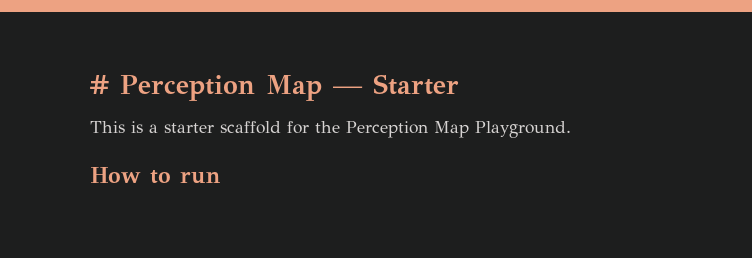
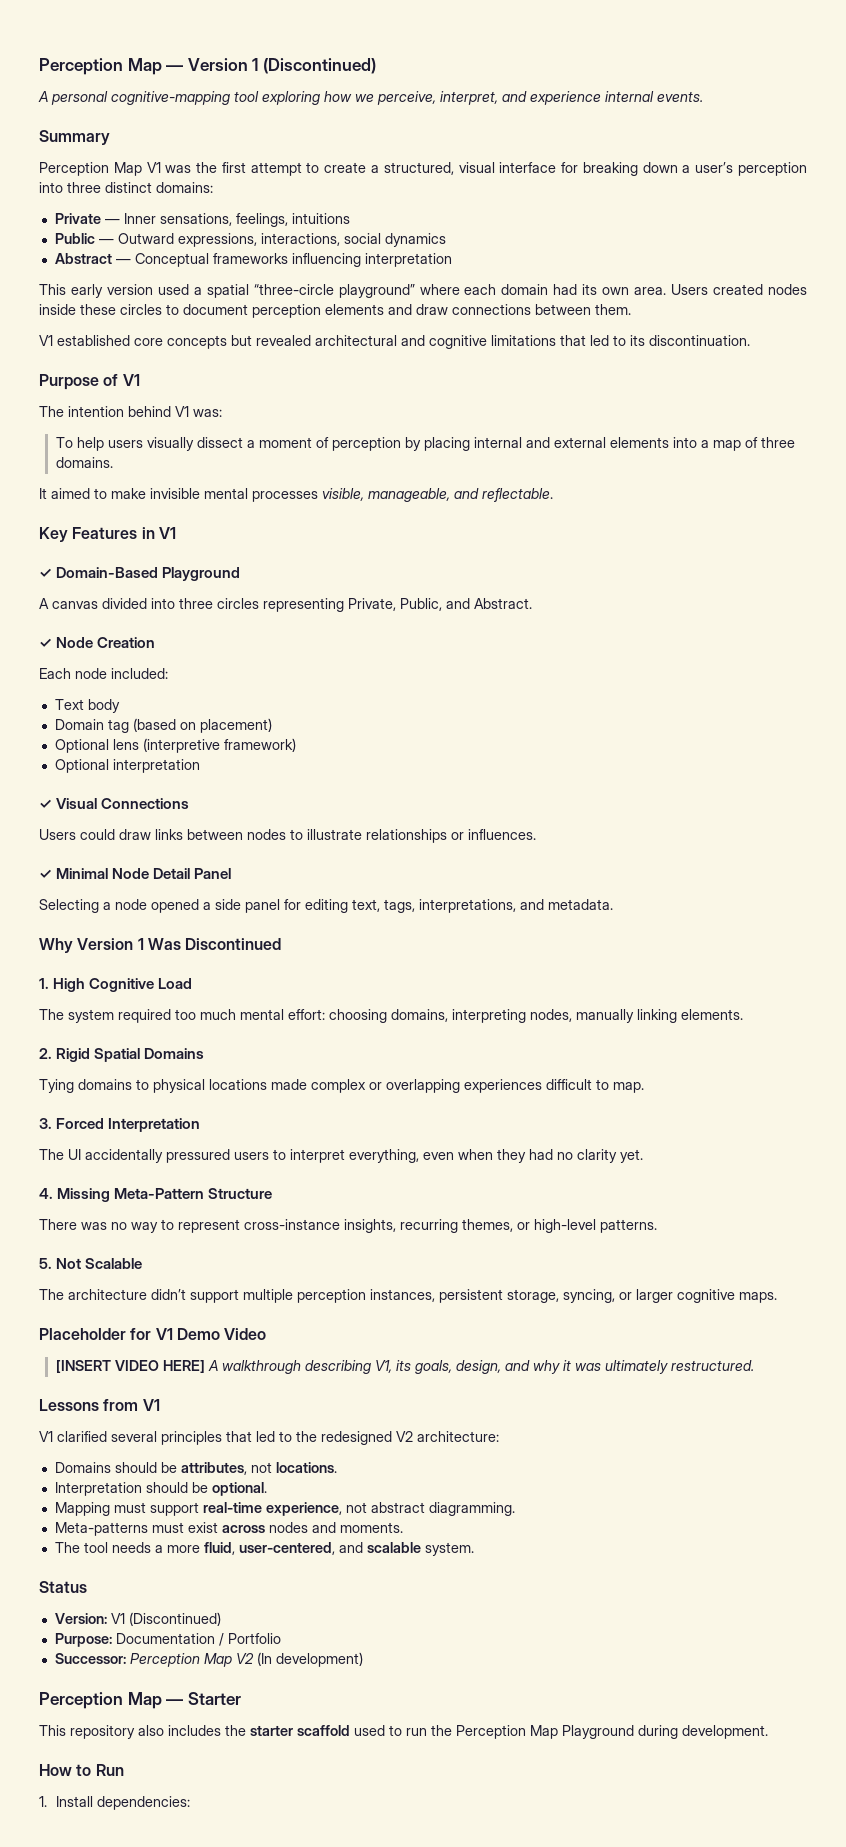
[90,75,109,94] # -> [39,58,376,75] [38,91,703,105] [39,130,110,145] [39,162,808,176] [39,182,213,193] [54,213,350,227] [54,233,446,247] [54,253,452,267] [39,284,808,298] [39,304,631,318] [39,335,750,349] [39,374,140,390] [39,406,222,417] [55,437,795,451] [55,457,113,468] [39,488,553,502] [39,527,176,542] [39,567,241,581] [39,598,532,612] [39,637,156,648] [39,668,168,679] [54,699,120,713] [54,718,272,733] [54,738,296,753] [54,759,200,773] [39,798,190,809] [39,829,536,843] [39,868,232,879] [39,899,613,913] [39,938,282,953] [39,978,193,992] [39,1009,743,1023] [39,1048,205,1062] [39,1079,644,1093] [39,1118,201,1132] [39,1149,643,1163] [39,1188,273,1202] [39,1219,657,1233] [39,1258,143,1269] [39,1289,777,1303] [39,1328,267,1340] [55,1360,754,1374] [39,1399,160,1411] [39,1431,499,1445] [54,1462,337,1475] [54,1482,267,1496] [54,1502,515,1516] [54,1522,403,1536] [54,1542,474,1556] [39,1581,87,1593] [54,1612,221,1626] [54,1633,281,1647] [54,1652,363,1667] Perception Map — Version 1 (Discontinued) // A personal cognitive-mapping tool exploring how we perceive, interpret, and experience internal events. // Summary // Perception Map V1 was the first attempt to create a structured, visual interface for breaking down a user’s perception into three distinct domains: // Private — Inner sensations, feelings, intuitions // Public — Outward expressions, interactions, social dynamics // Abstract — Conceptual frameworks influencing interpretation // This early version used a spatial “three-circle playground” where each domain had its own area. Users created nodes inside these circles to document perception elements and draw connections between them. // V1 established core concepts but revealed architectural and cognitive limitations that led to its discontinuation. // Purpose of V1 // The intention behind V1 was: // To help users visually dissect a moment of perception by placing internal and external elements into a map of three domains. // It aimed to make invisible mental processes visible, manageable, and reflectable. // Key Features in V1 // ✓ Domain-Based Playground // A canvas divided into three circles representing Private, Public, and Abstract. // ✓ Node Creation // Each node included: // Text body // Domain tag (based on placement) // Optional lens (interpretive framework) // Optional interpretation // ✓ Visual Connections // Users could draw links between nodes to illustrate relationships or influences. // ✓ Minimal Node Detail Panel // Selecting a node opened a side panel for editing text, tags, interpretations, and metadata. // Why Version 1 Was Discontinued // 1. High Cognitive Load // The system required too much mental effort: choosing domains, interpreting nodes, manually linking elements. // 2. Rigid Spatial Domains // Tying domains to physical locations made complex or overlapping experiences difficult to map. // 3. Forced Interpretation // The UI accidentally pressured users to interpret everything, even when they had no clarity yet. // 4. Missing Meta-Pattern Structure // There was no way to represent cross-instance insights, recurring themes, or high-level patterns. // 5. Not Scalable // The architecture didn’t support multiple perception instances, persistent storage, syncing, or larger cognitive maps. // Placeholder for V1 Demo Video // [INSERT VIDEO HERE] A walkthrough describing V1, its goals, design, and why it was ultimately restructured. // Lessons from V1 // V1 clarified several principles that led to the redesigned V2 architecture: // Domains should be attributes, not locations. // Interpretation should be optional. // Mapping must support real-time experience, not abstract diagramming. // Meta-patterns must exist across nodes and moments. // The tool needs a more fluid, user-centered, and scalable system. // Status // Version: V1 (Discontinued) // Purpose: Documentation / Portfolio // Successor: Perception Map V2 (In development) //
[131,121,571,138] [90,167,221,184] is a starter scaffold for the Perception Map Playground. // How to run -> [70,1725,768,1739] [39,1764,124,1776] [39,1796,190,1810] repository also includes the starter scaffold used to run the Perception Map Playground during development. // How to Run // 1. Install dependencies:

